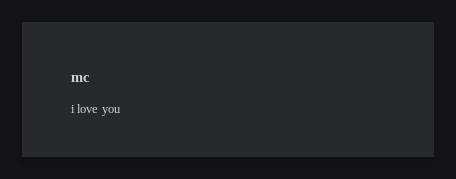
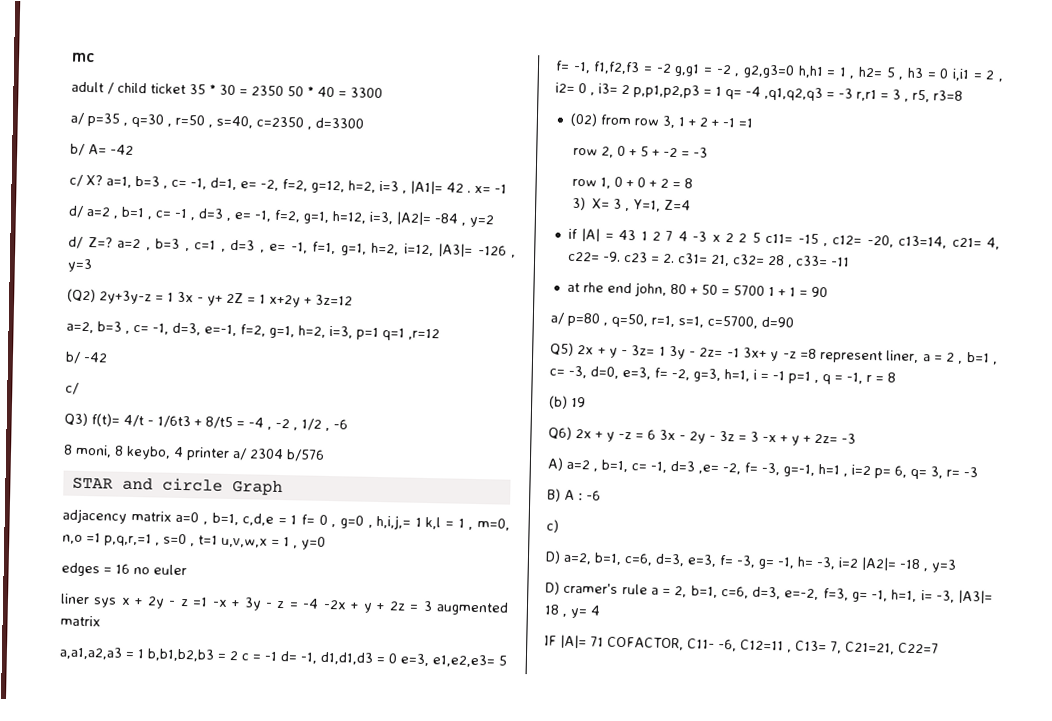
[71,104,121,116] i love you -> [71,81,383,99] [70,112,364,130] [70,143,134,156] [69,174,507,195] [68,205,494,228] [68,236,516,258] [67,258,92,273] [67,288,353,308] [66,321,440,341] [65,351,108,364] [65,382,79,395] [64,412,348,432] [63,444,325,462] [71,476,283,497] [62,508,511,531] [62,533,326,550] [61,562,187,577] [60,593,509,616] [60,615,101,627] [59,646,507,668] [555,60,1004,82] [555,82,963,103] [569,112,753,128] [572,145,708,158] [571,176,693,189] [571,196,692,212] [567,228,1000,250] [567,251,850,268] [566,282,828,298] [550,312,794,329] [550,342,998,365] [549,365,896,385] [549,395,586,409] [548,426,856,446] [547,457,978,480] [547,488,601,502] [546,519,559,533] [545,550,957,573] [545,581,993,604] [544,604,601,619] [544,634,939,655] adult / child ticket 35 * 30 = 2350 50 * 40 = 3300 // a/ p=35 , q=30 , r=50 , s=40, c=2350 , d=3300 // b/ A= -42 // c/ X? a=1, b=3 , c= -1, d=1, e= -2, f=2, g=12, h=2, i=3 , |A1|= 42 . x= -1 // d/ a=2 , b=1 , c= -1 , d=3 , e= -1, f=2, g=1, h=12, i=3, |A2|= -84 , y=2 // d/ Z=? a=2 , b=3 , c=1 , d=3 , e= -1, f=1, g=1, h=2, i=12, |A3|= -126 , y=3 // (Q2) 2y+3y-z = 1 3x - y+ 2Z = 1 x+2y + 3z=12 // a=2, b=3 , c= -1, d=3, e=-1, f=2, g=1, h=2, i=3, p=1 q=1 ,r=12 // b/ -42 // c/ // Q3) f(t)= 4/t - 1/6t3 + 8/t5 = -4 , -2 , 1/2 , -6 // 8 moni, 8 keybo, 4 printer a/ 2304 b/576 // STAR and circle Graph // adjacency matrix a=0 , b=1, c,d,e = 1 f= 0 , g=0 , h,i,j,= 1 k,l = 1 , m=0, n,o =1 p,q,r,=1 , s=0 , t=1 u,v,w,x = 1 , y=0 // edges = 16 no euler // liner sys x + 2y - z =1 -x + 3y - z = -4 -2x + y + 2z = 3 augmented matrix // a,a1,a2,a3 = 1 b,b1,b2,b3 = 2 c = -1 d= -1, d1,d1,d3 = 0 e=3, e1,e2,e3= 5 f= -1, f1,f2,f3 = -2 g,g1 = -2 , g2,g3=0 h,h1 = 1 , h2= 5 , h3 = 0 i,i1 = 2 , i2= 0 , i3= 2 p,p1,p2,p3 = 1 q= -4 ,q1,q2,q3 = -3 r,r1 = 3 , r5, r3=8 // (02) from row 3, 1 + 2 + -1 =1 // row 2, 0 + 5 + -2 = -3 // row 1, 0 + 0 + 2 = 8 // 3) X= 3 , Y=1, Z=4 // if |A| = 43 1 2 7 4 -3 x 2 2 5 c11= -15 , c12= -20, c13=14, c21= 4, c22= -9. c23 = 2. c31= 21, c32= 28 , c33= -11 // at rhe end john, 80 + 50 = 5700 1 + 1 = 90 // a/ p=80 , q=50, r=1, s=1, c=5700, d=90 // Q5) 2x + y - 3z= 1 3y - 2z= -1 3x+ y -z =8 represent liner, a = 2 , b=1 , c= -3, d=0, e=3, f= -2, g=3, h=1, i = -1 p=1 , q = -1, r = 8 // (b) 19 // Q6) 2x + y -z = 6 3x - 2y - 3z = 3 -x + y + 2z= -3 // A) a=2 , b=1, c= -1, d=3 ,e= -2, f= -3, g=-1, h=1 , i=2 p= 6, q= 3, r= -3 // B) A : -6 // c) // D) a=2, b=1, c=6, d=3, e=3, f= -3, g= -1, h= -3, i=2 |A2|= -18 , y=3 // D) cramer's rule a = 2, b=1, c=6, d=3, e=-2, f=3, g= -1, h=1, i= -3, |A3|= 18 , y= 4 // IF |A|= 71 COFACTOR, C11- -6, C12=11 , C13= 7, C21=21, C22=7

